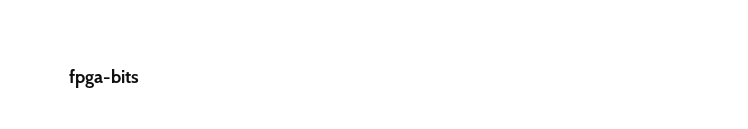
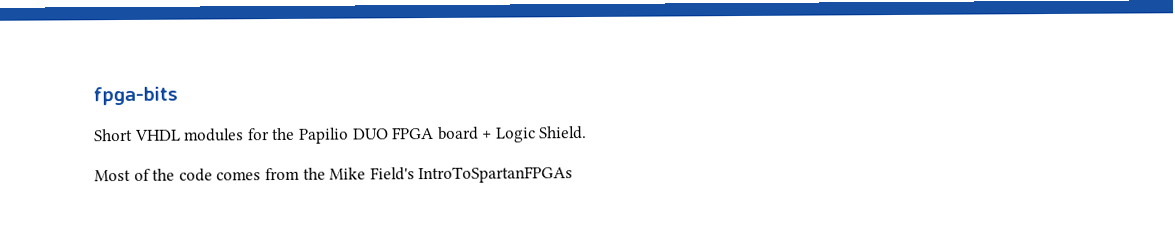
(139, 78) none -> [94,126,588,144] [94,166,574,184] // Short VHDL modules for the Papilio DUO FPGA board + Logic Shield. // Most of the code comes from the Mike Field's IntroToSpartanFPGAs

